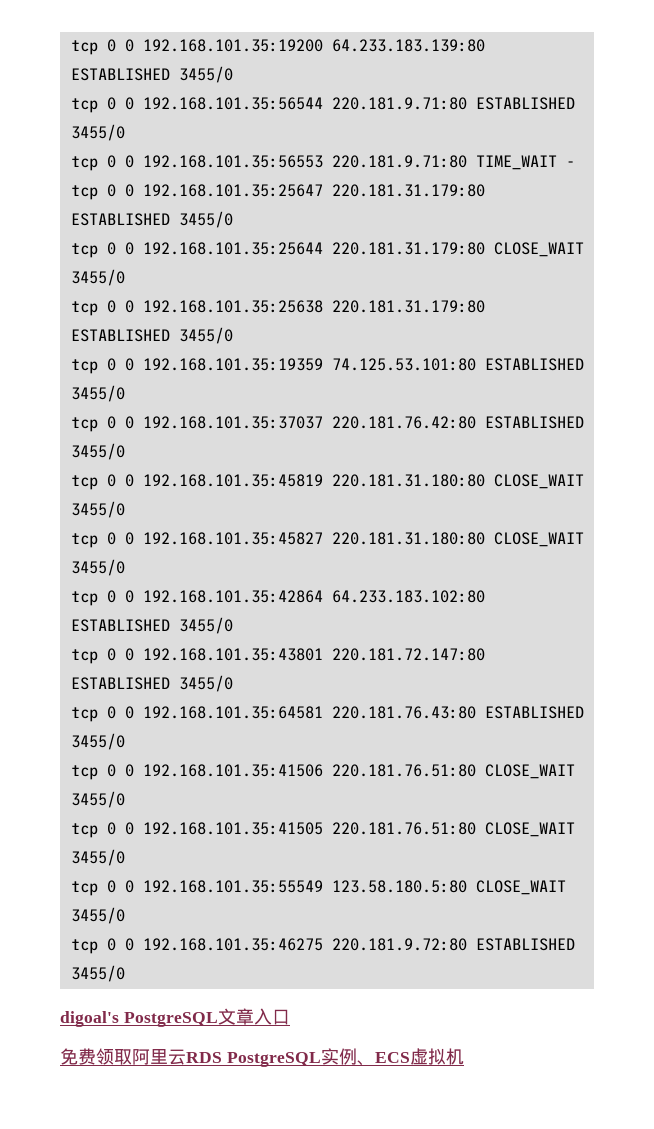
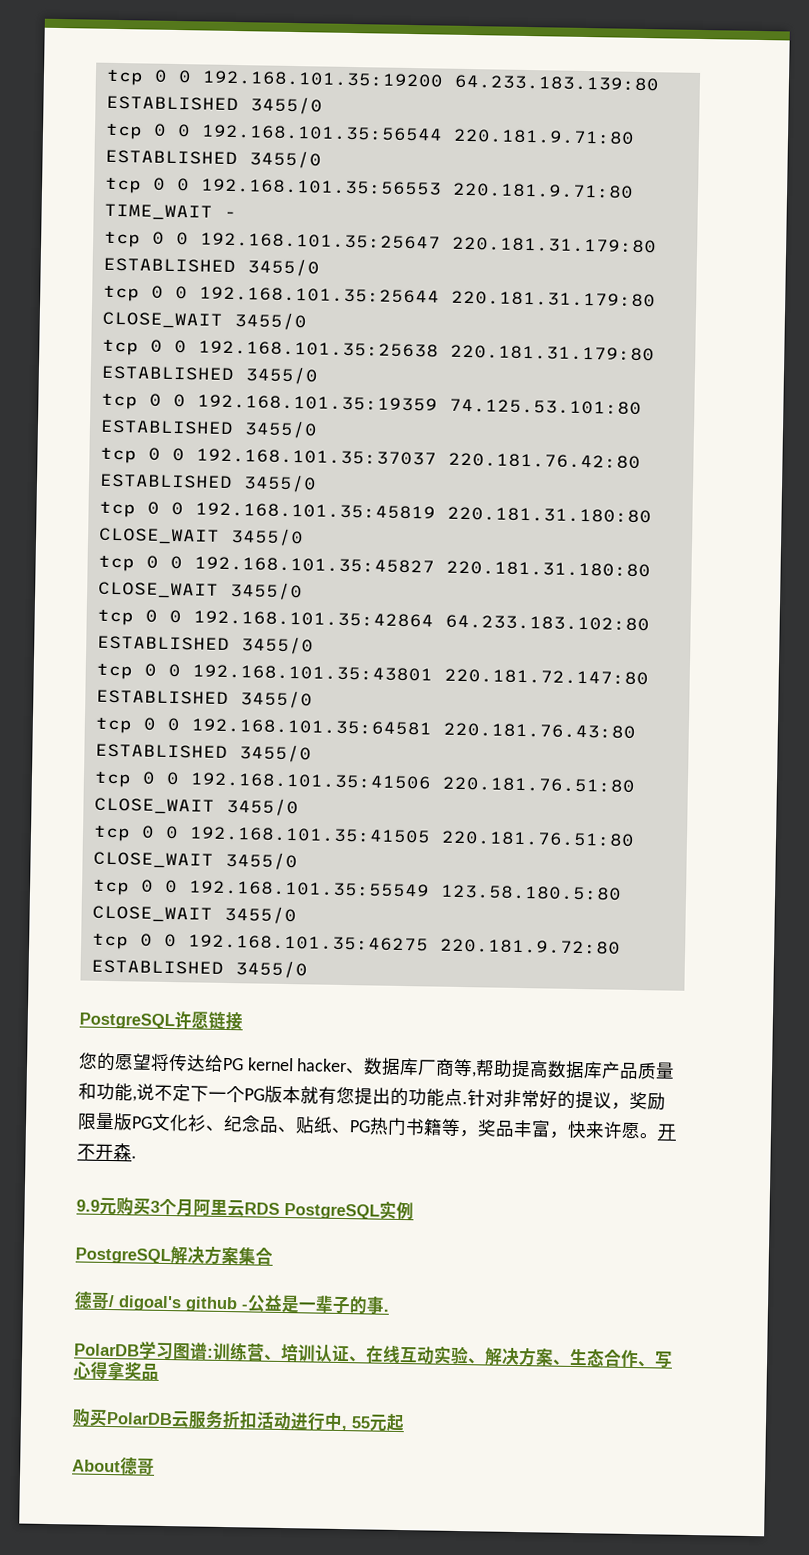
[60,1008,290,1027] [60,1048,132,1065] digoal's PostgreSQL文章入口 // 免费领取 -> [79,1010,243,1030] [78,1052,676,1080] [78,1082,666,1111] [77,1112,677,1140] [77,1143,137,1161] [76,1197,194,1217] PostgreSQL许愿链接 // 您的愿望将传达给PG kernel hacker、数据库厂商等,帮助提高数据库产品质量和功能,说不定下一个PG版本就有您提出的功能点.针对非常好的提议，奖励限量版PG文化衫、纪念品、贴纸、PG热门书籍等，奖品丰富，快来许愿。开不开森. // 9.9元购买3个月
[356,1048,464,1066] 、ECS虚拟机 -> [75,1245,273,1265] [74,1291,389,1315] [74,1340,673,1368] [73,1361,159,1380] [72,1408,405,1433] [72,1457,155,1475] // PostgreSQL解决方案集合 // 德哥/ digoal's github -公益是一辈子的事. // PolarDB学习图谱:训练营、培训认证、在线互动实验、解决方案、生态合作、写心得拿奖品 // 购买PolarDB云服务折扣活动进行中, 55元起 // About德哥

